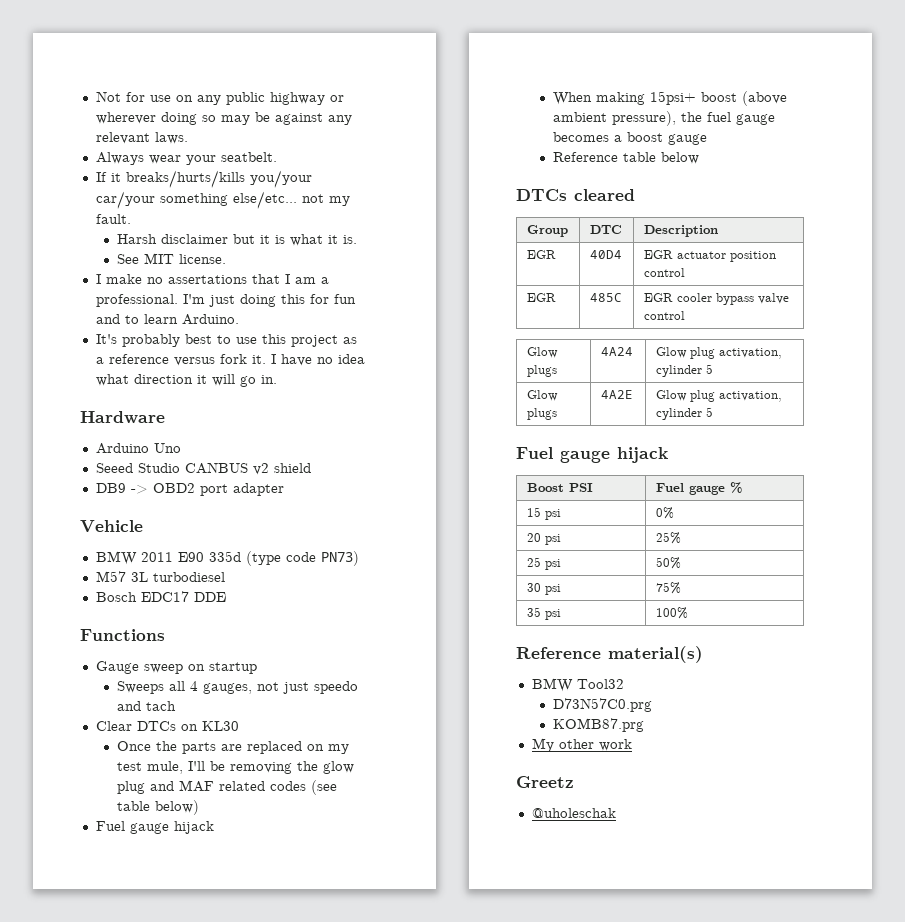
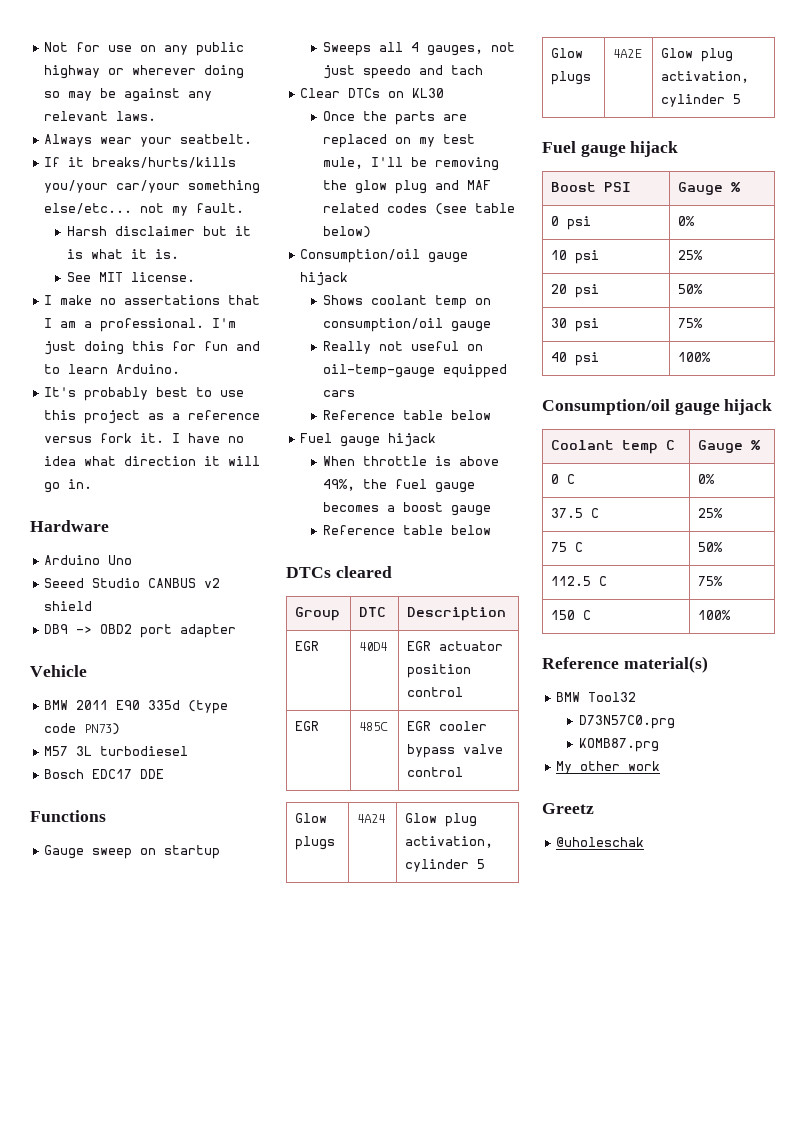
[95,821,214,834] [552,91,787,106] [552,111,676,126] Fuel gauge hijack // When making 15psi+ boost (above ambient pressure), -> [300,249,469,263] [300,272,349,286] [323,295,492,309] [323,318,492,332] [323,341,484,354] [323,364,508,378] [323,390,356,397] [323,410,492,420] [300,433,437,447] [323,456,500,466] [323,479,356,491] Consumption/oil gauge hijack // Shows coolant temp on consumption/oil gauge // Really not useful on oil-temp-gauge equipped cars // Reference table below // Fuel gauge hijack // When throttle is above 49%,
[655,482,742,495] [526,507,541,517] Fuel gauge % // 15 -> [678,182,742,195] [551,216,560,226] Gauge % // 0
[526,533,541,542] 20 -> [551,250,568,260] 10
[526,557,541,567] 25 -> [551,284,568,294] 20
[526,607,541,617] 35 -> [551,352,568,362] 40
(688, 613) none -> [542,399,773,415] [551,440,676,454] [698,440,762,453] [551,474,576,484] [698,474,716,484] [551,508,600,518] [698,508,724,518] [551,542,584,552] [698,542,724,552] [551,576,608,586] [698,576,724,586] [551,610,592,620] [698,610,732,620] // Consumption/oil gauge hijack // Coolant temp C | Gauge % // 0 C | 0% // 37.5 C | 25% // 75 C | 50% // 112.5 C | 75% // 150 C | 100%

